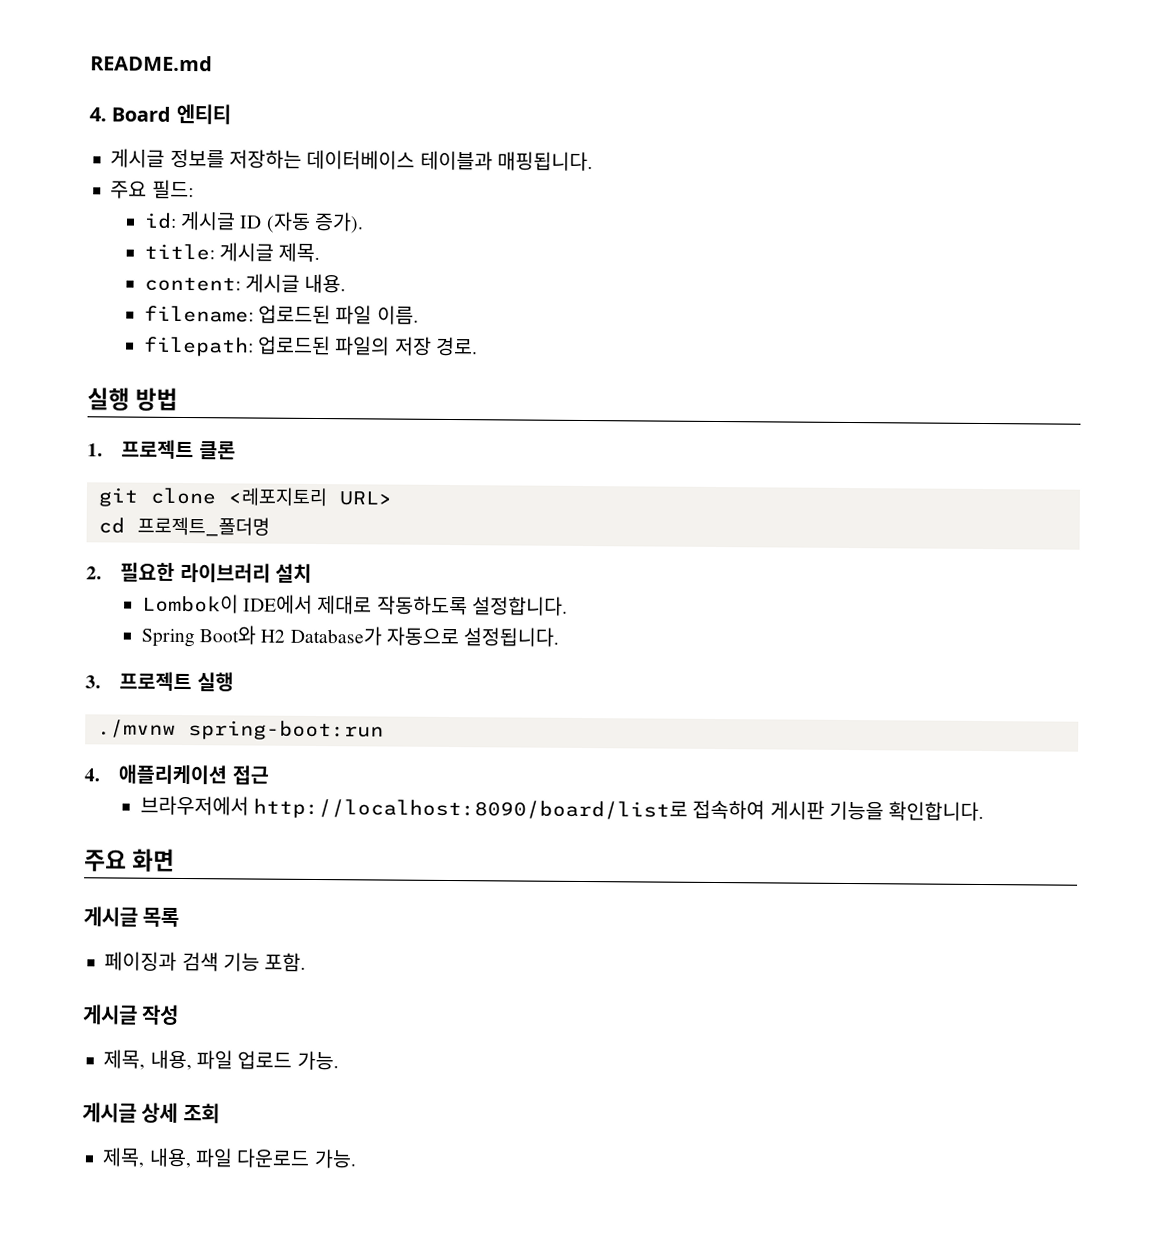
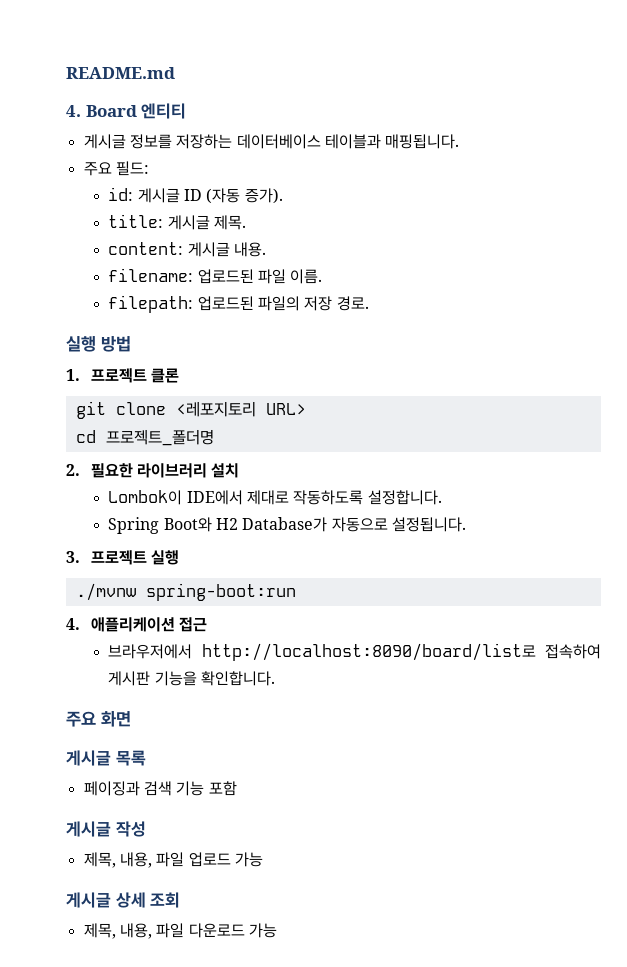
[264,952,307,972] 포함. -> [208,781,237,796] 포함
[296,1050,339,1071] 가능. -> [234,852,263,867] 가능
[313,1149,357,1169] 가능. -> [248,923,277,938] 가능

